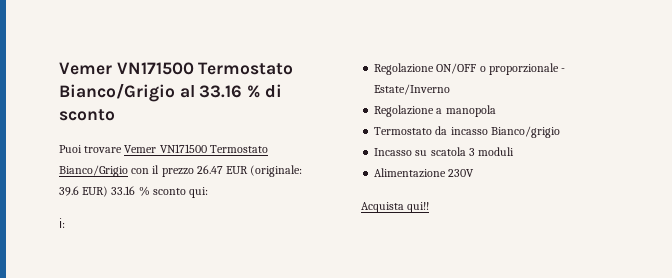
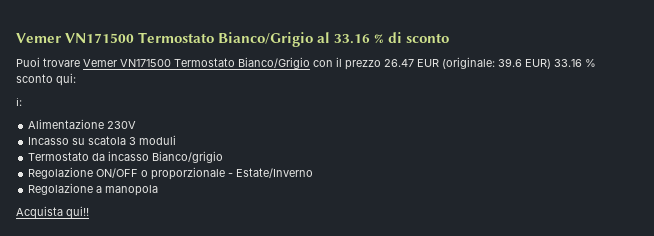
(65, 223) none -> [28,119,137,129] [28,135,177,145] [28,151,224,163] // Alimentazione 230V // Incasso su scatola 3 moduli // Termostato da incasso Bianco/grigio
[374,126,560,138] [374,147,515,156] [374,168,475,178] // Termostato da incasso Bianco/grigio // Incasso su scatola 3 moduli // Alimentazione 230V -> (159, 190) none

